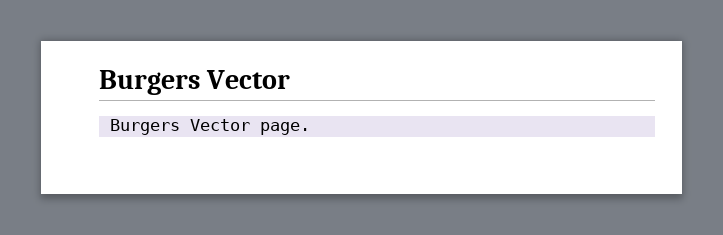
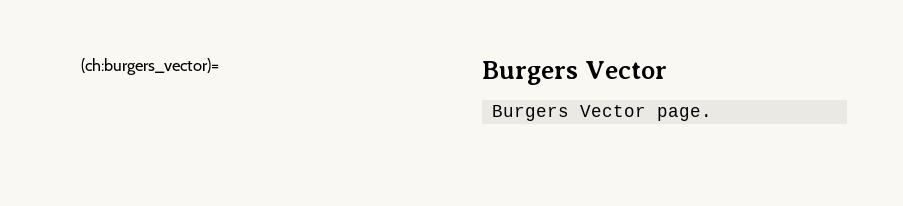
(99, 82) none -> [81,58,219,75] (ch:burgers_vector)= //

